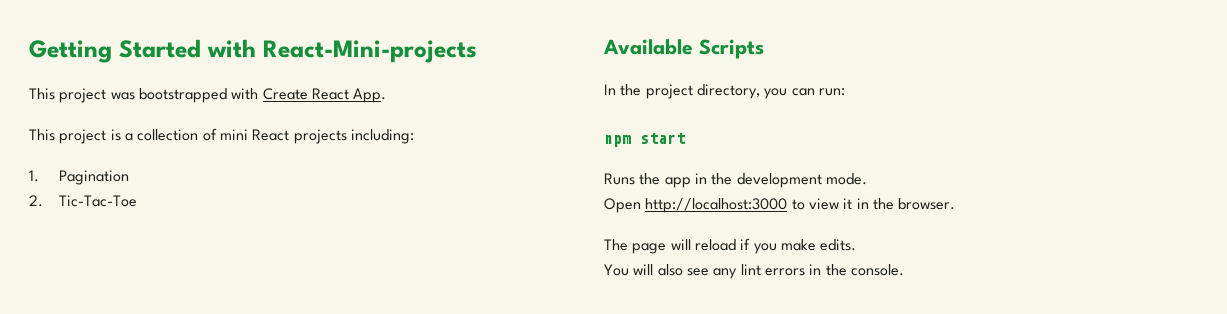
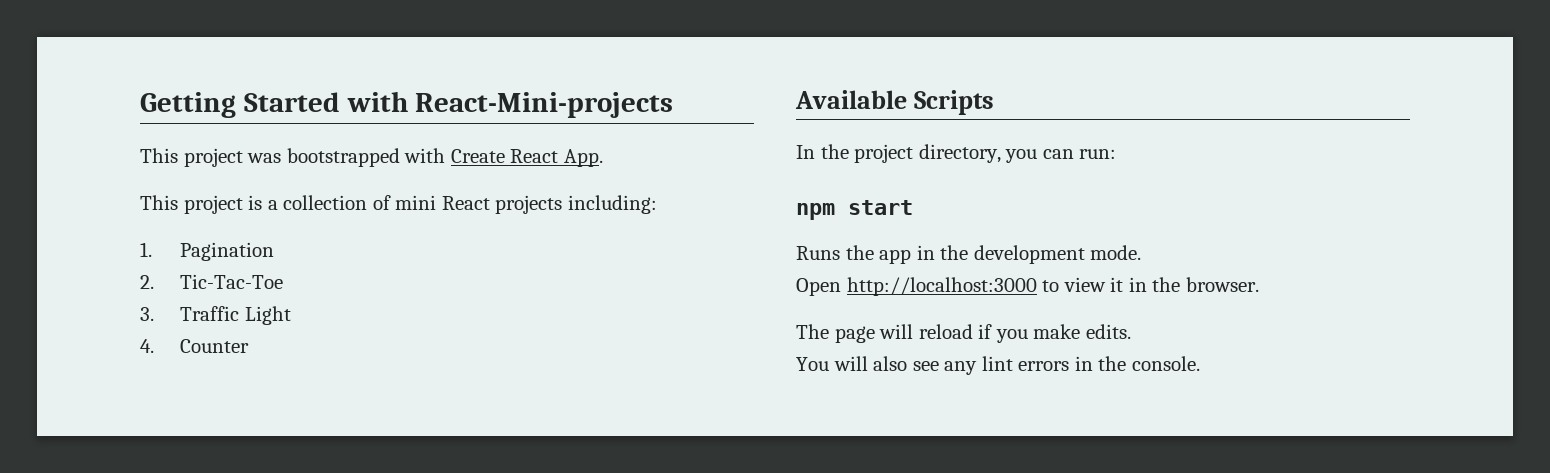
(137, 201) none -> [140,306,291,325] [140,339,249,353] // 3. Traffic Light // 4. Counter

